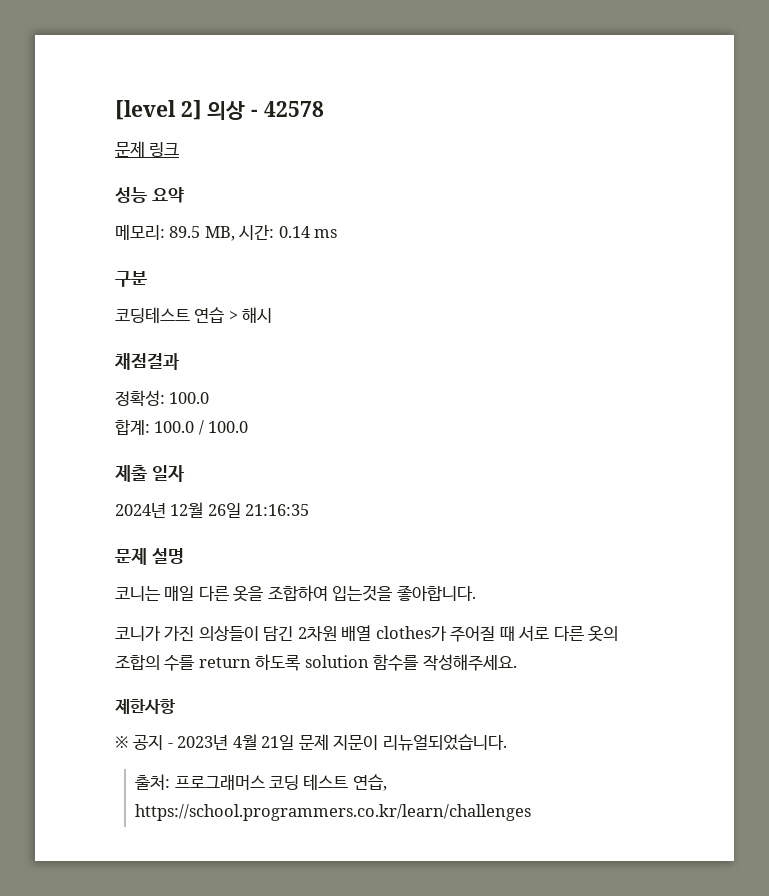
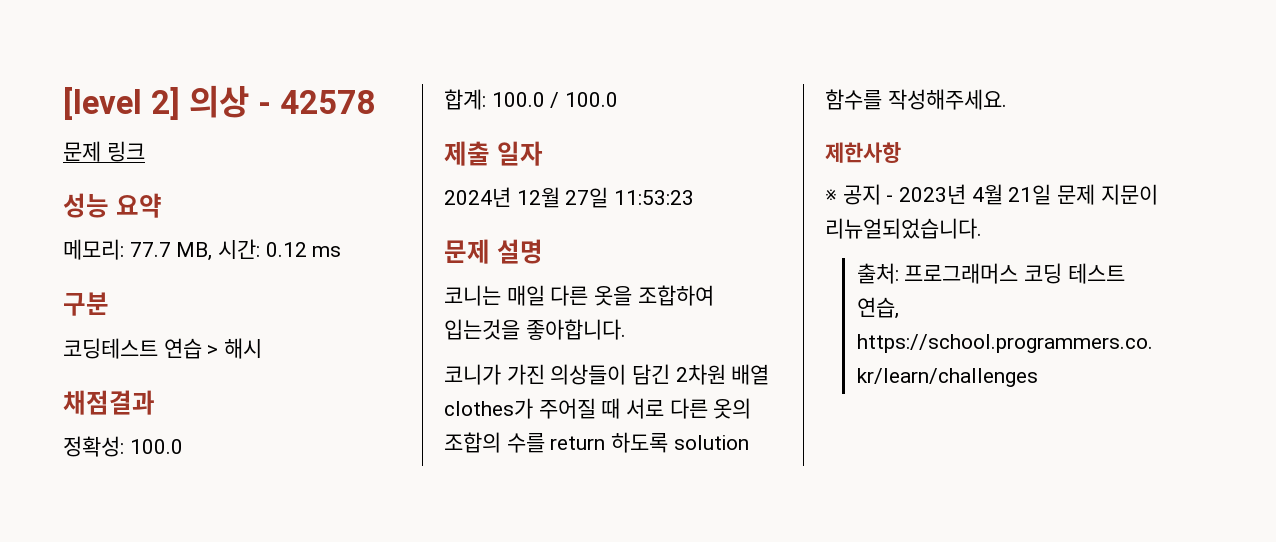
[169,226,201,238] 89.5 -> [129,242,171,257] 77.7
[278,226,310,238] 0.14 -> [265,242,307,257] 0.12
[207,503,310,518] 26일 21:16:35 -> [565,187,695,208] 27일 11:53:23

